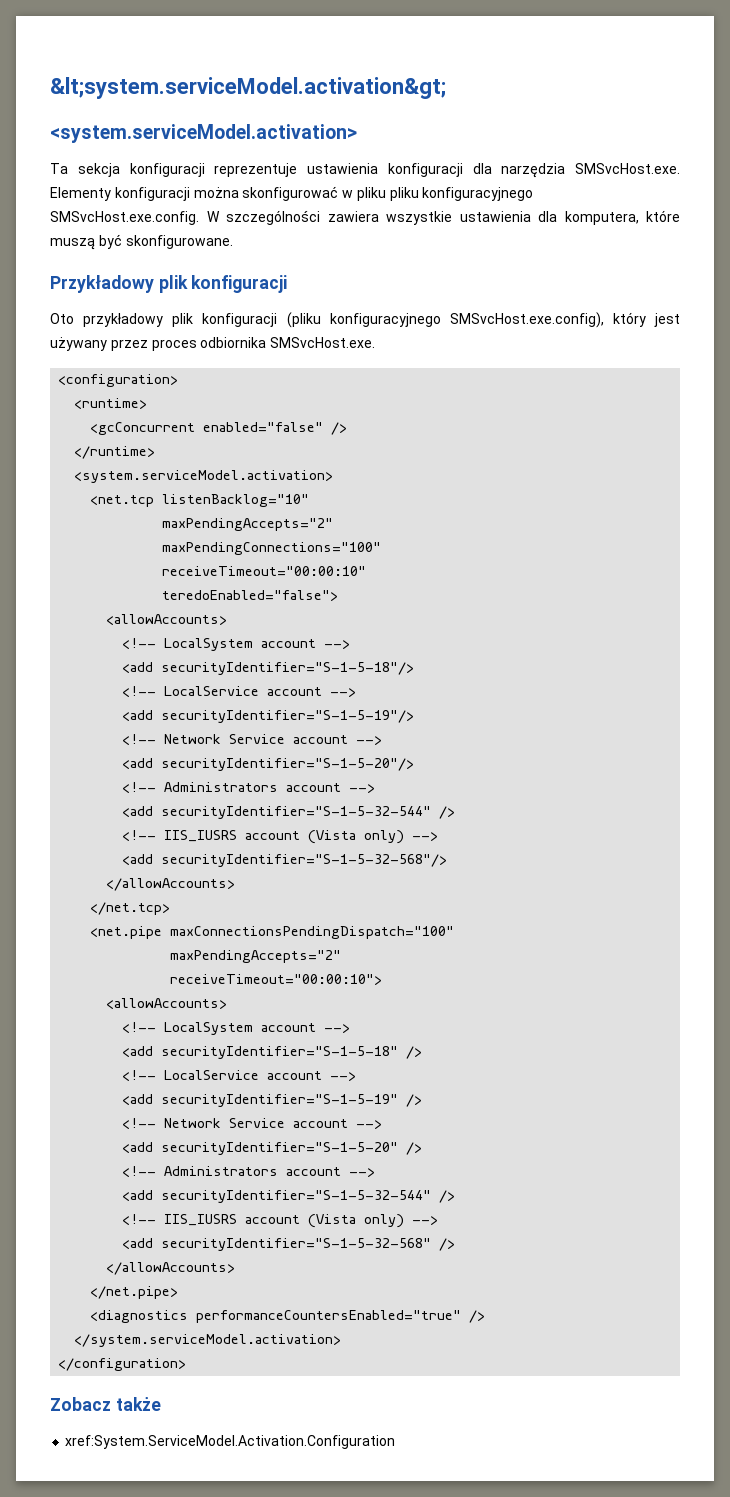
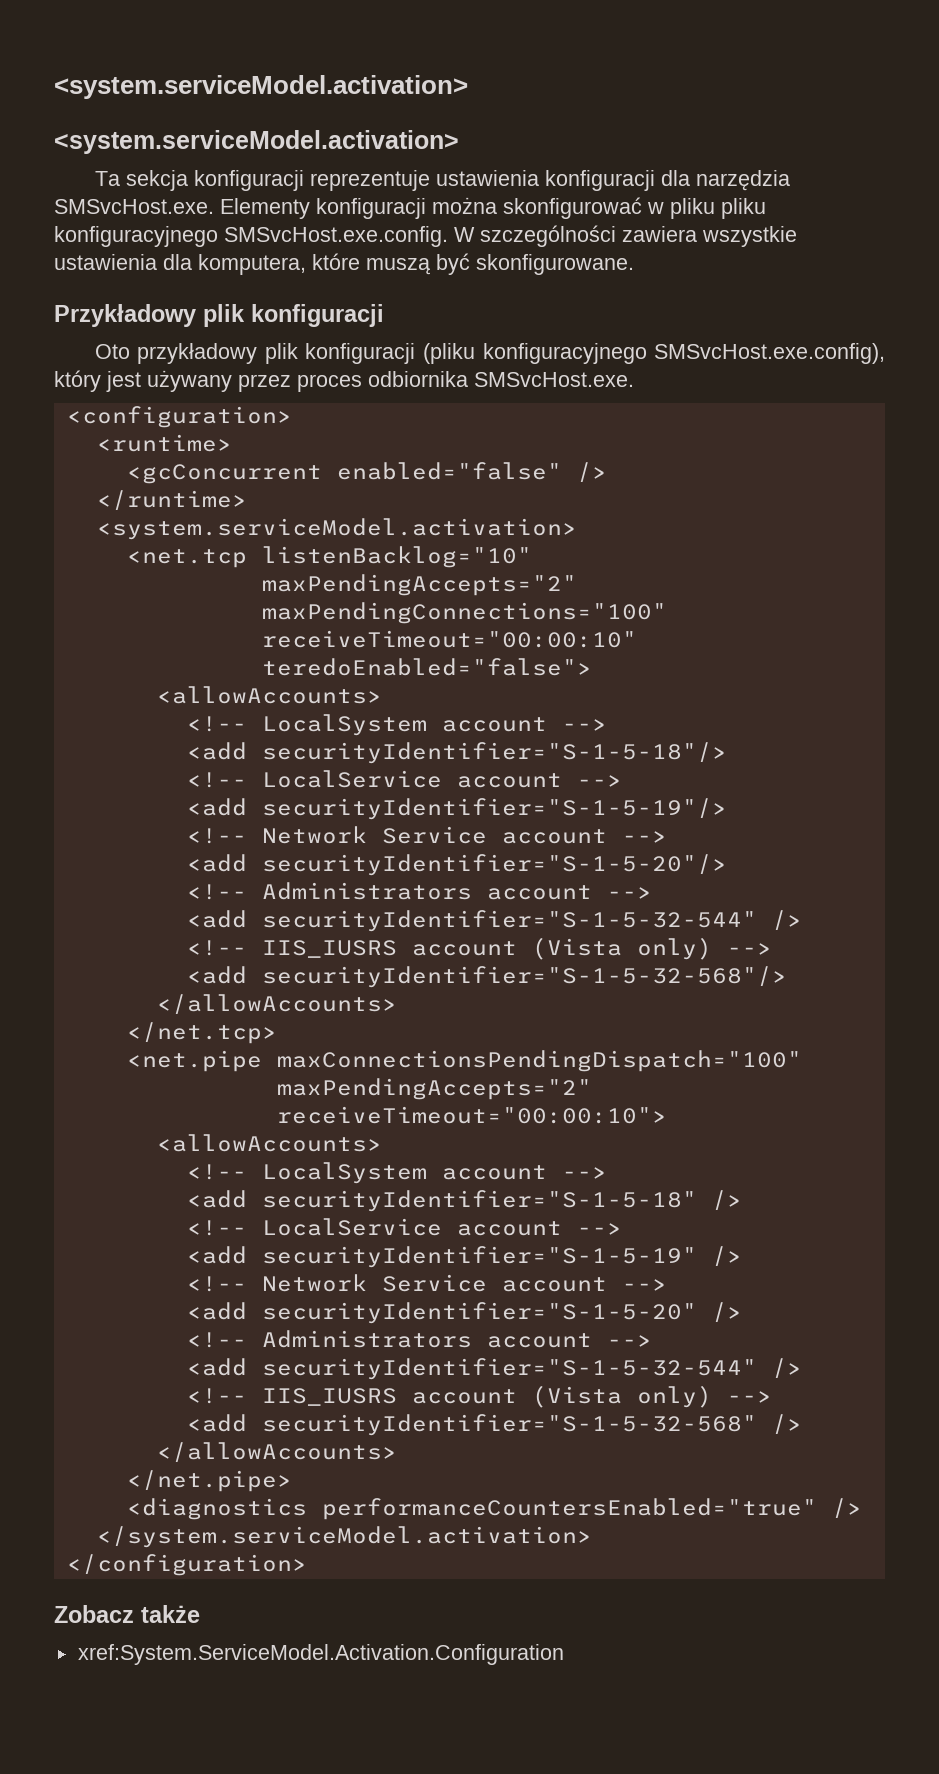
[50,77,446,99] &lt;system.serviceModel.activation&gt; -> [54,75,468,99] <system.serviceModel.activation>

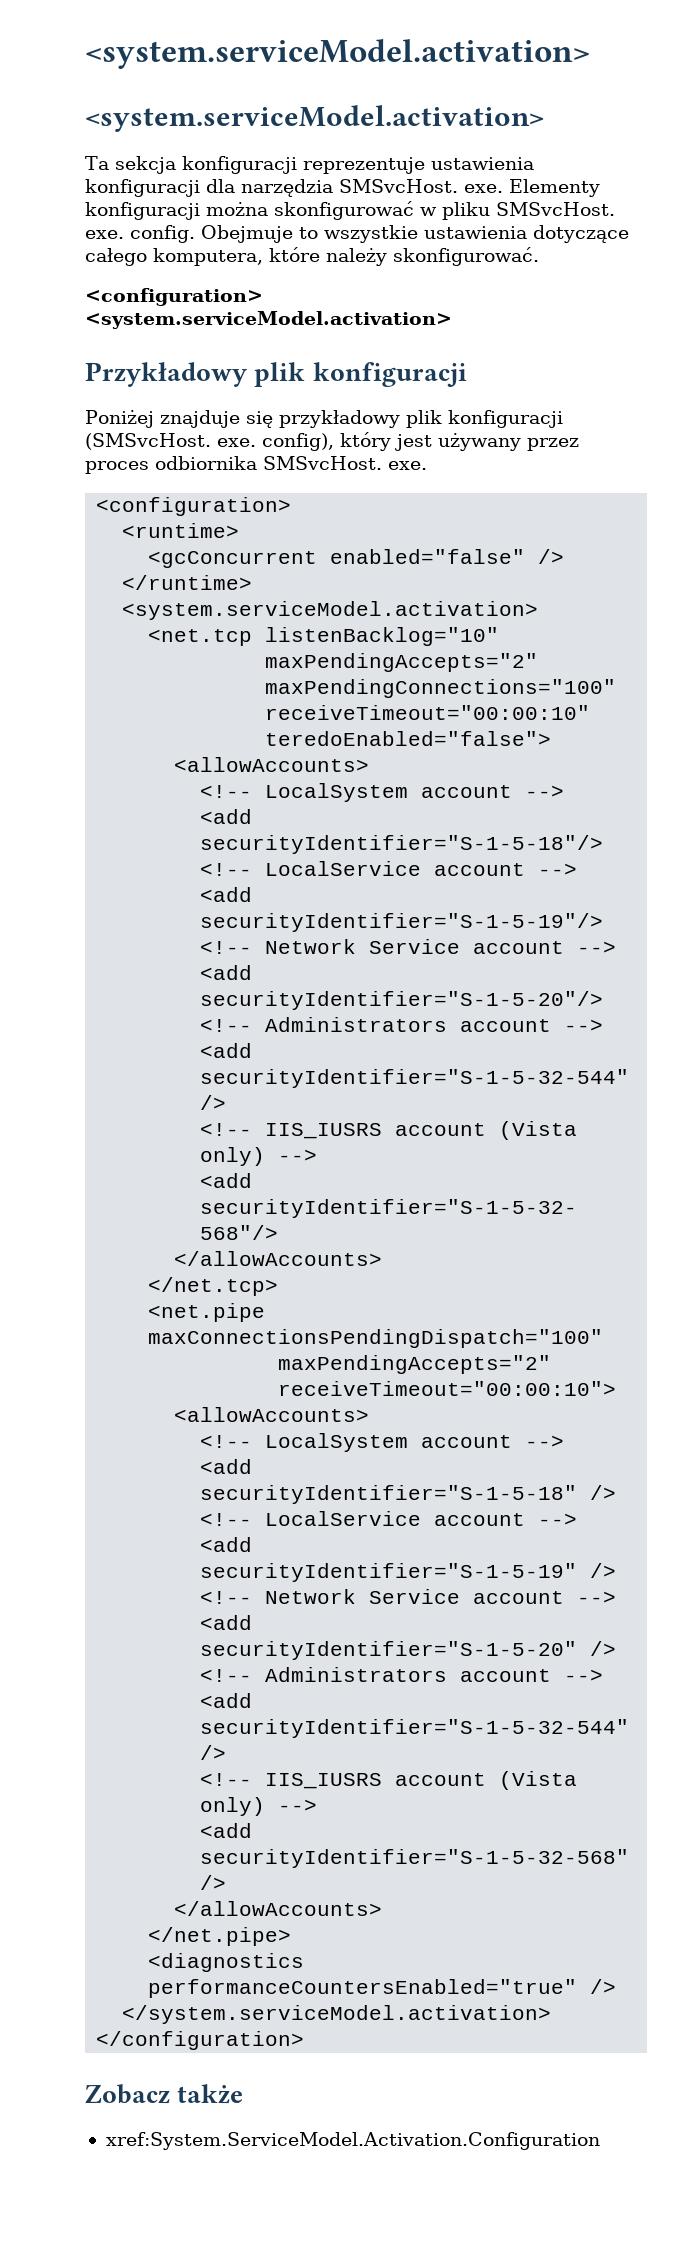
[54,199,214,214] SMSvcHost.exe. -> [339,179,503,193] SMSvcHost. exe.
[721,198,766,219] [54,225,797,247] [54,253,634,275] [54,304,384,327] [94,343,885,364] pliku konfiguracyjnego SMSvcHost.exe.config. W szczególności zawiera wszystkie ustawienia dla komputera, które muszą być skonfigurowane. // Przykładowy plik konfiguracji // Oto przykładowy plik konfiguracji (pliku konfiguracyjnego SMSvcHost.exe.config), -> [496,202,615,216] [85,225,629,243] [85,247,539,266] [85,288,263,306] [85,311,452,329] [85,362,467,387] [85,410,563,428] [85,433,334,451] SMSvcHost. exe. config. Obejmuje to wszystkie ustawienia dotyczące całego komputera, które należy skonfigurować. // <configuration> // <system.serviceModel.activation> // Przykładowy plik konfiguracji // Poniżej znajduje się przykładowy plik konfiguracji (SMSvcHost. exe. config),
[474,372,634,387] SMSvcHost.exe. -> [263,456,427,470] SMSvcHost. exe.

